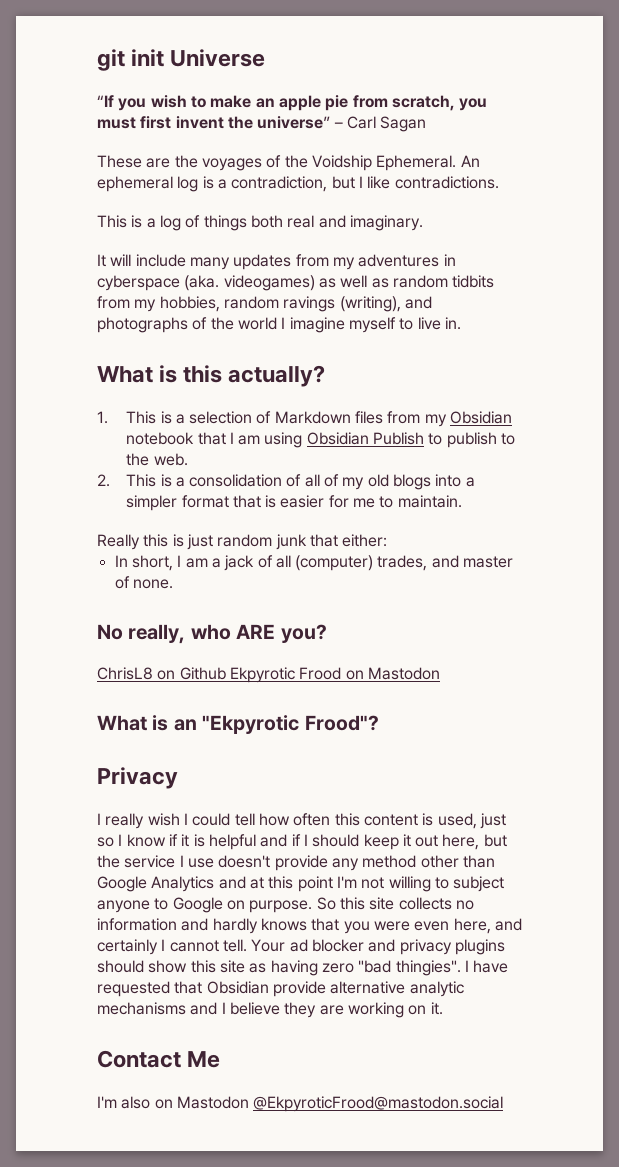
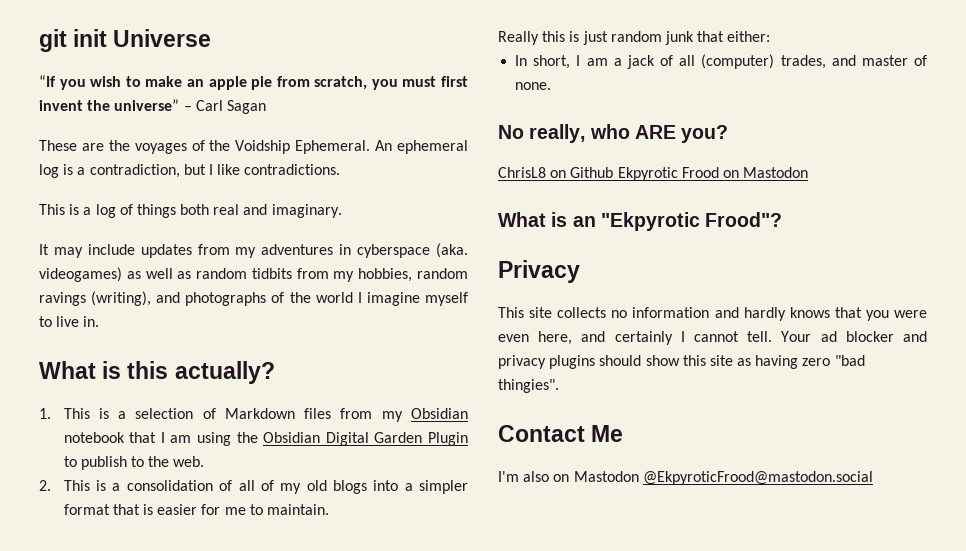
[110,254,230,270] will include many -> [53,244,135,258] may include
[306,432,425,445] Obsidian Publish -> [236,432,468,446] the Obsidian Digital Garden Plugin
[97,813,506,829] [97,834,507,850] [97,855,495,871] [97,876,505,892] [97,897,365,913] I really wish I could tell how often this content is used, just so I know if it is helpful and if I should keep it out here, but the service I use doesn't provide any method other than Google Analytics and at this point I'm not willing to subject anyone to Google on purpose. So this -> [498,307,524,318] This
[464,960,509,973] [97,981,464,997] [97,1002,443,1018] I have requested that Obsidian provide alternative analytic mechanisms and I believe they are working on it. -> (559, 386) none

